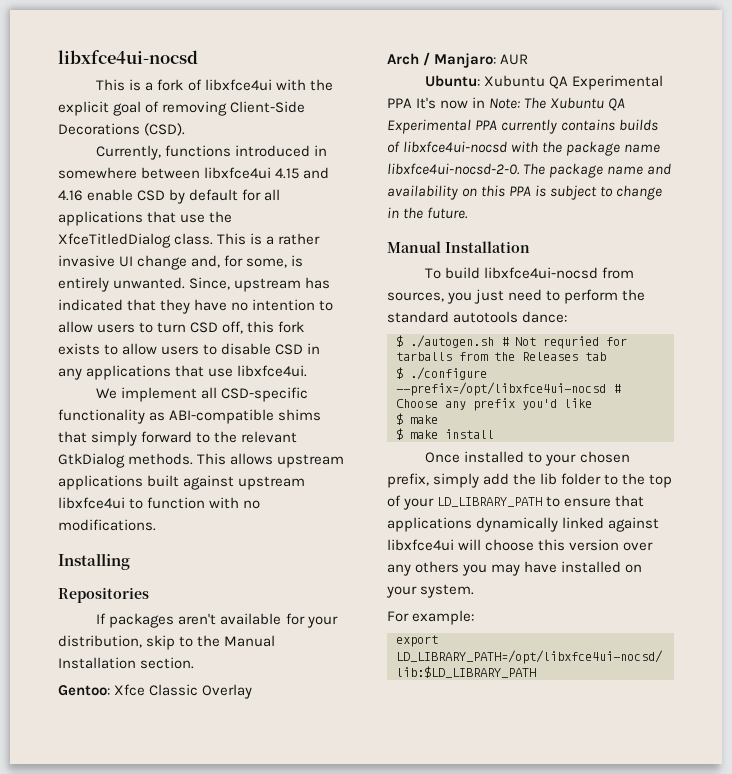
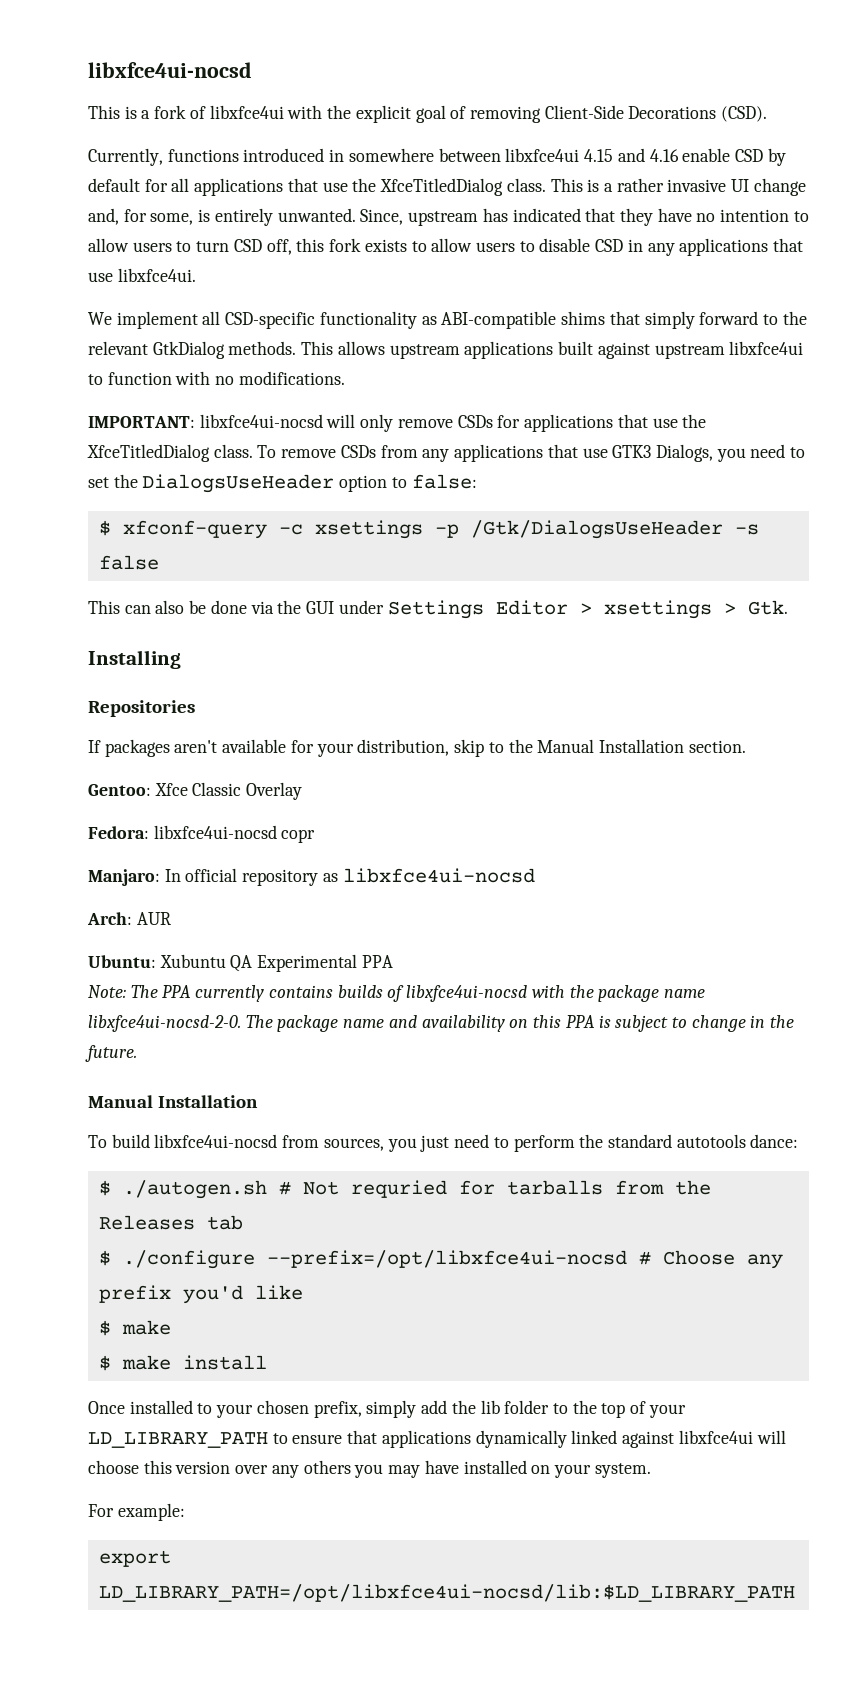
(156, 525) none -> [88,414,707,432] [87,444,806,462] [88,474,477,493] [98,520,759,539] [98,555,159,570] [88,600,788,619] // IMPORTANT: libxfce4ui-nocsd will only remove CSDs for applications that use the XfceTitledDialog class. To remove CSDs from any applications that use GTK3 Dialogs, you need to set the DialogsUseHeader option to false: // $ xfconf-query -c xsettings -p /Gtk/DialogsUseHeader -s false // This can also be done via the GUI under Settings Editor > xsettings > Gtk.
[387,52,497,68] Arch / Manjaro: -> [88,825,316,843] [88,868,535,886] [87,912,132,925] Fedora: libxfce4ui-nocsd copr // Manjaro: In official repository as libxfce4ui-nocsd // Arch:
[416,97,626,111] [387,119,471,134] It's now in Note: The Xubuntu QA Experimental -> [88,985,158,998] // Note: The

